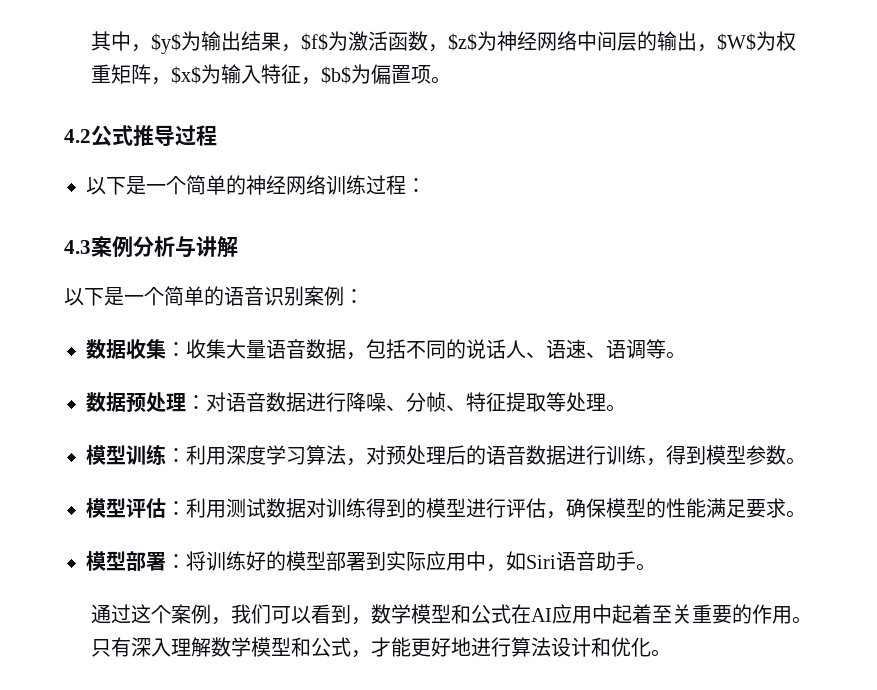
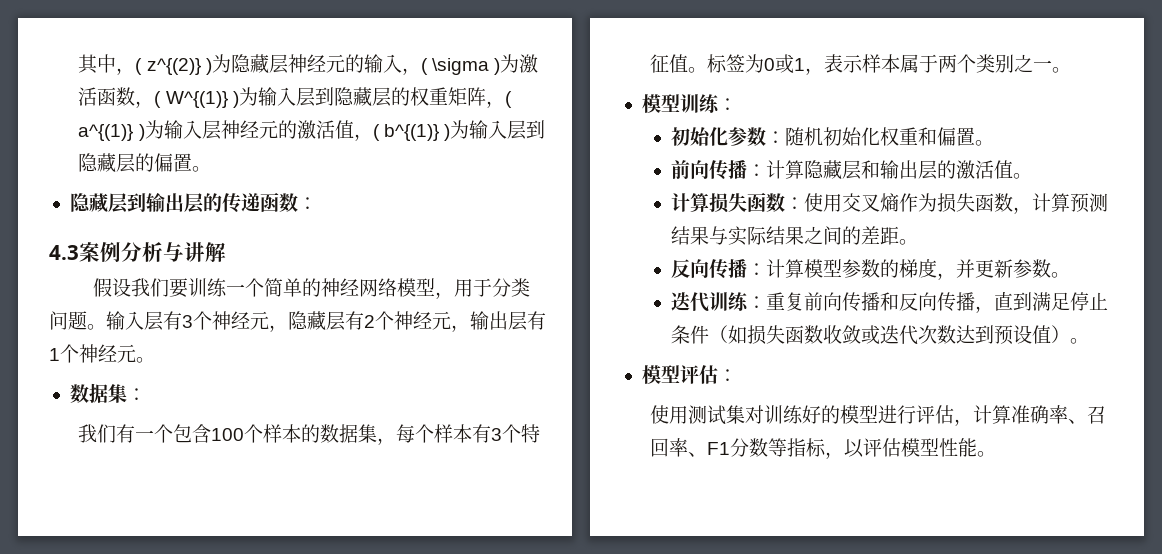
[150,31,796,54] [90,64,451,85] [64,125,217,146] [86,175,406,195] $y$为输出结果，$f$为激活函数，$z$为神经网络中间层的输出，$W$为权重矩阵，$x$为输入特征，$b$为偏置项。 // 4.2公式推导过程 // 以下是一个简单的神经网络训练过程 -> [135,54,538,75] [78,87,512,108] [78,120,545,141] [78,153,212,173] [69,192,298,213] ( z^{(2)} )为隐藏层神经元的输入，( \sigma )为激活函数，( W^{(1)} )为输入层到隐藏层的权重矩阵，( a^{(1)} )为输入层神经元的激活值，( b^{(1)} )为输入层到隐藏层的偏置。 // 隐藏层到输出层的传递函数
[64,286,364,306] [86,339,666,360] 以下是一个简单的语音识别案例： // 数据收集：收集大量语音数据，包括不同的说话人、语速、语调等 -> [92,278,530,299] [49,311,546,332] [49,344,136,363] 假设我们要训练一个简单的神经网络模型，用于分类问题。输入层有3个神经元，隐藏层有2个神经元，输出层有1个神经元
[126,392,626,413] [86,444,806,466] [86,498,806,519] [86,551,656,572] [90,604,812,625] [90,637,651,658] 预处理：对语音数据进行降噪、分帧、特征提取等处理。 // 模型训练：利用深度学习算法，对预处理后的语音数据进行训练，得到模型参数。 // 模型评估：利用测试数据对训练得到的模型进行评估，确保模型的性能满足要求。 // 模型部署：将训练好的模型部署到实际应用中，如Siri语音助手。 // 通过这个案例，我们可以看到，数学模型和公式在AI应用中起着至关重要的作用。只有深入理解数学模型和公式，才能更好地进行算法设计和优化 -> [107,384,146,403] [78,424,541,445] [650,54,1072,75] [641,94,737,113] [671,127,995,146] [671,160,1033,180] [671,192,1109,214] [671,226,919,246] [671,259,1071,280] [671,292,1109,313] [671,325,1090,345] [641,365,737,384] [650,405,1107,426] [650,438,978,459] 集： // 我们有一个包含100个样本的数据集，每个样本有3个特征值。标签为0或1，表示样本属于两个类别之一。 // 模型训练： // 初始化参数：随机初始化权重和偏置。 // 前向传播：计算隐藏层和输出层的激活值。 // 计算损失函数：使用交叉熵作为损失函数，计算预测结果与实际结果之间的差距。 // 反向传播：计算模型参数的梯度，并更新参数。 // 迭代训练：重复前向传播和反向传播，直到满足停止条件（如损失函数收敛或迭代次数达到预设值）。 // 模型评估： // 使用测试集对训练好的模型进行评估，计算准确率、召回率、F1分数等指标，以评估模型性能

